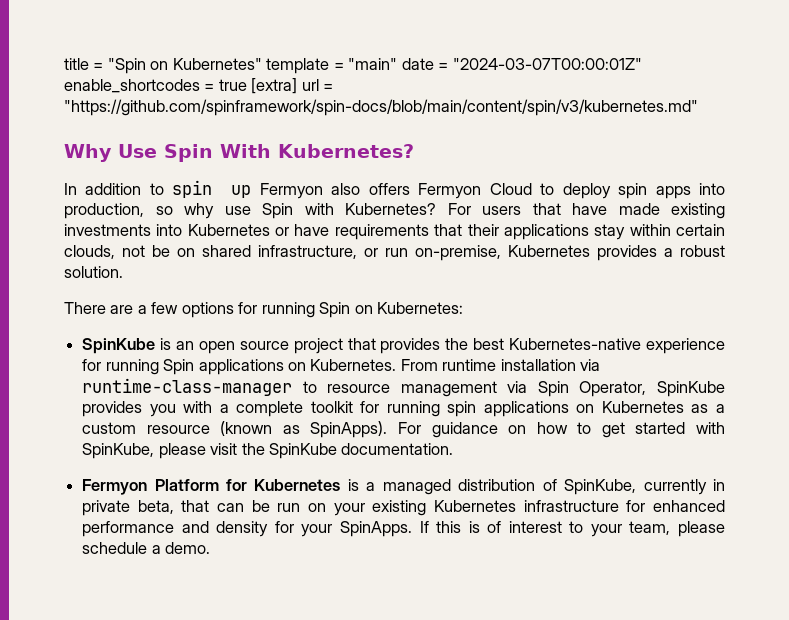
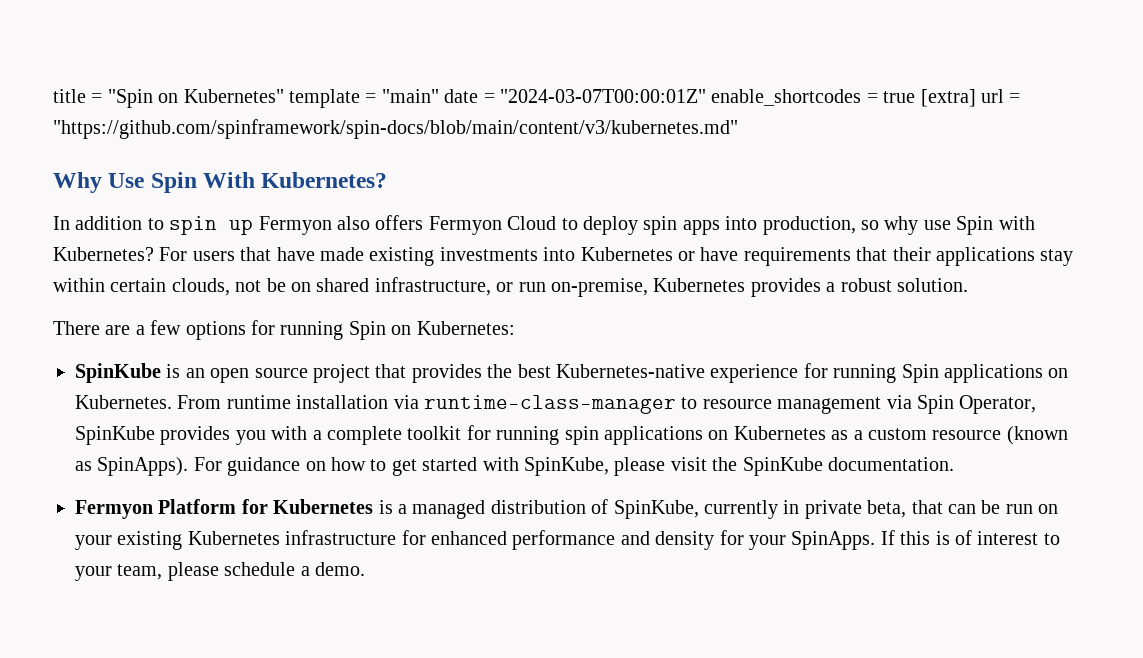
[64,99,698,116] "https://github.com/spinframework/spin-docs/blob/main/content/spin/v3/kubernetes.md" -> [53,119,738,139] "https://github.com/spinframework/spin-docs/blob/main/content/v3/kubernetes.md"

